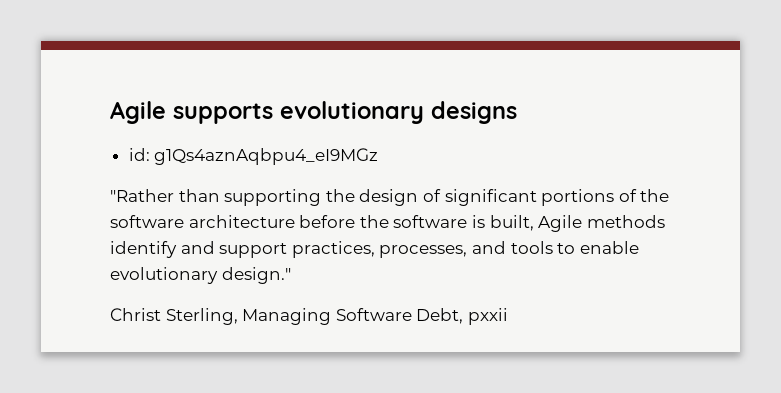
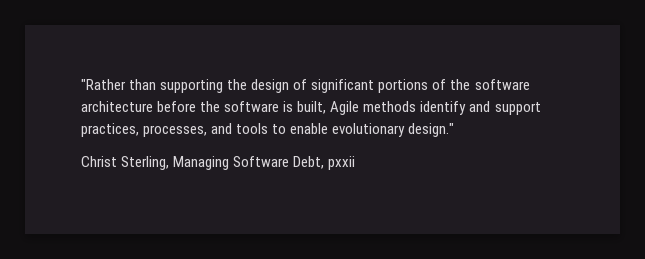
[110,101,517,124] [128,148,379,165] Agile supports evolutionary designs // id: g1Qs4aznAqbpu4_eI9MGz // -> (81, 84) none

